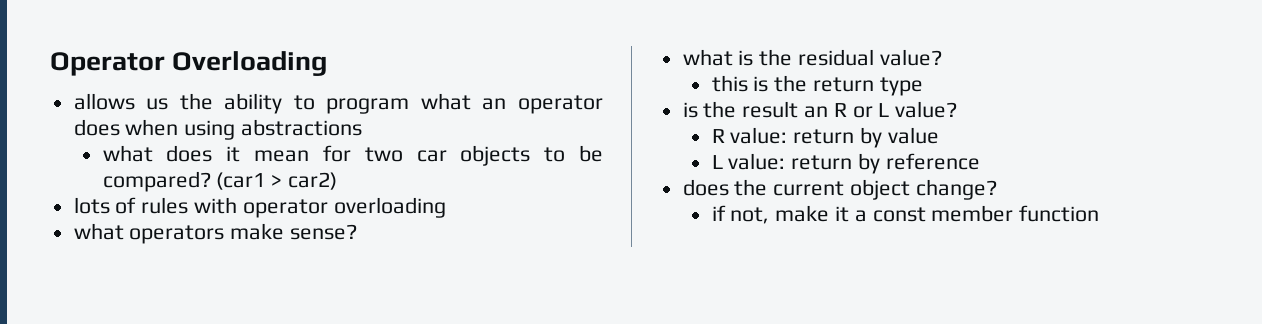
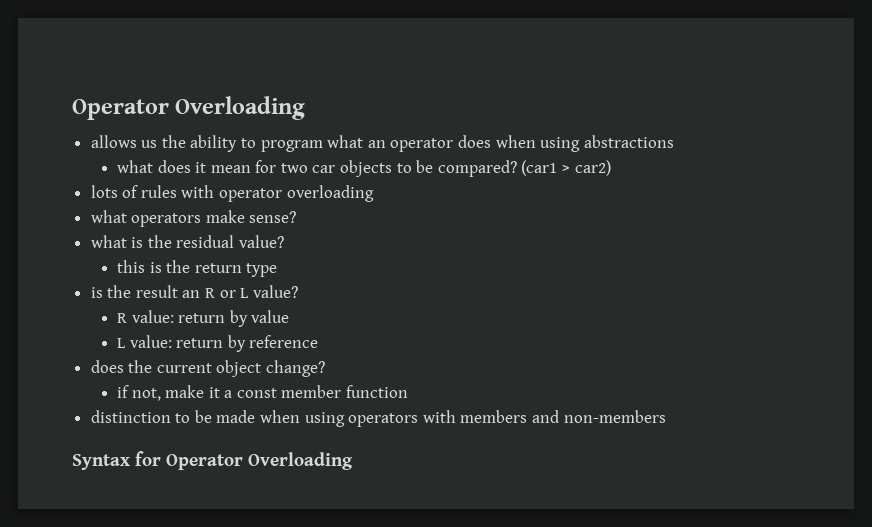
(1100, 213) none -> [90,410,666,427] [72,451,354,470] // distinction to be made when using operators with members and non-members // Syntax for Operator Overloading

